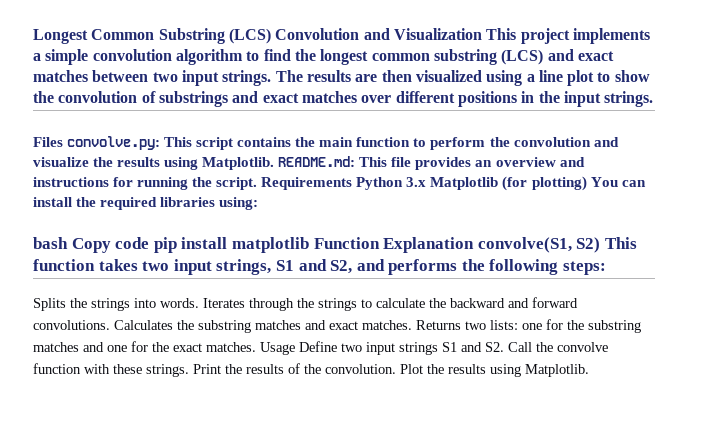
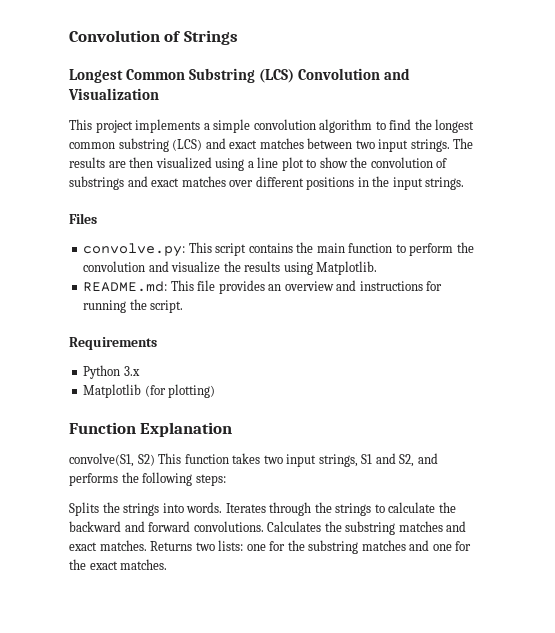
(33, 36) none -> [69,30,238,45] Convolution of Strings //
(482, 34) none -> (159, 94) //
(63, 142) none -> (97, 218) //
(275, 163) none -> (378, 268) //
(258, 183) none -> (184, 306) //
(353, 183) none -> (157, 343) //
(427, 182) none -> (140, 371) //
[590,177,646,187] [33,197,259,210] [33,237,309,253] You can install the required libraries using: // bash Copy code pip install matplotlib -> (216, 391) //
(475, 245) none -> (233, 429) //
[260,341,608,355] [33,363,589,377] Usage Define two input strings S1 and S2. Call the convolve function with these strings. Print the results of the convolution. Plot the results using Matplotlib. -> (168, 564) none

